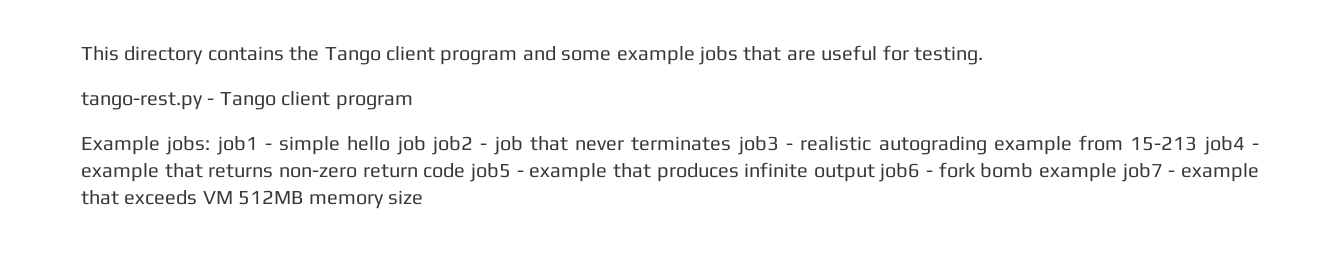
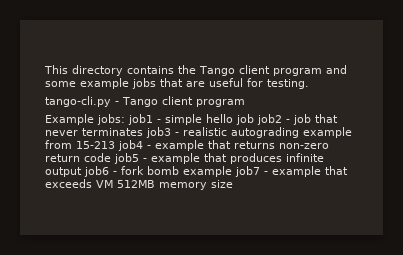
[81,92,203,110] tango-rest.py -> [45,96,111,107] tango-cli.py

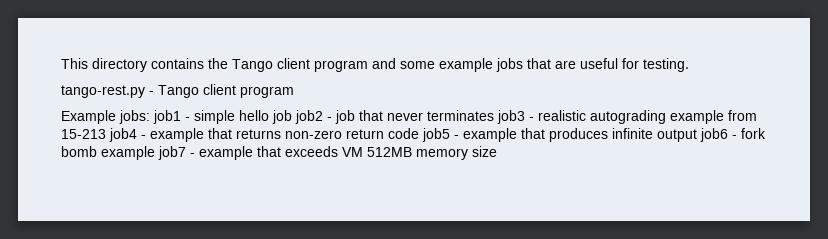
[45,96,111,107] tango-cli.py -> [61,85,145,98] tango-rest.py

